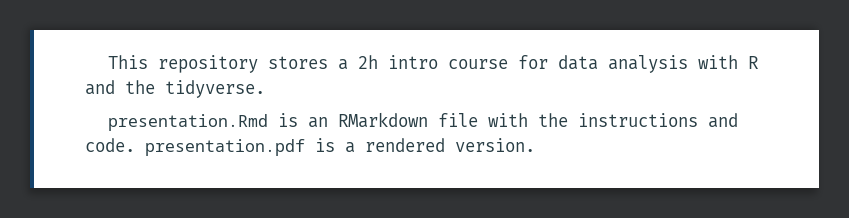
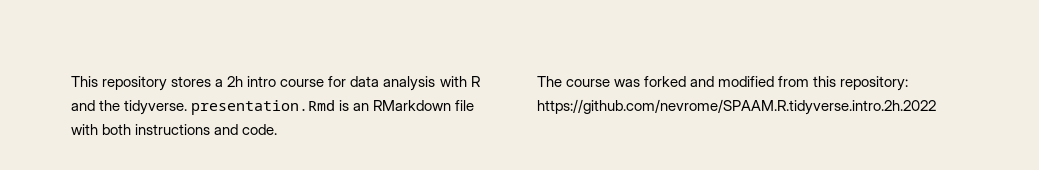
(265, 89) // -> (188, 107) none
[537,113,568,127] the -> [102,124,132,135] both
[145,138,535,156] presentation.pdf is a rendered version. -> [537,76,909,91] [537,99,936,115] // The course was forked and modified from this repository: https://github.com/nevrome/SPAAM.R.tidyverse.intro.2h.2022

